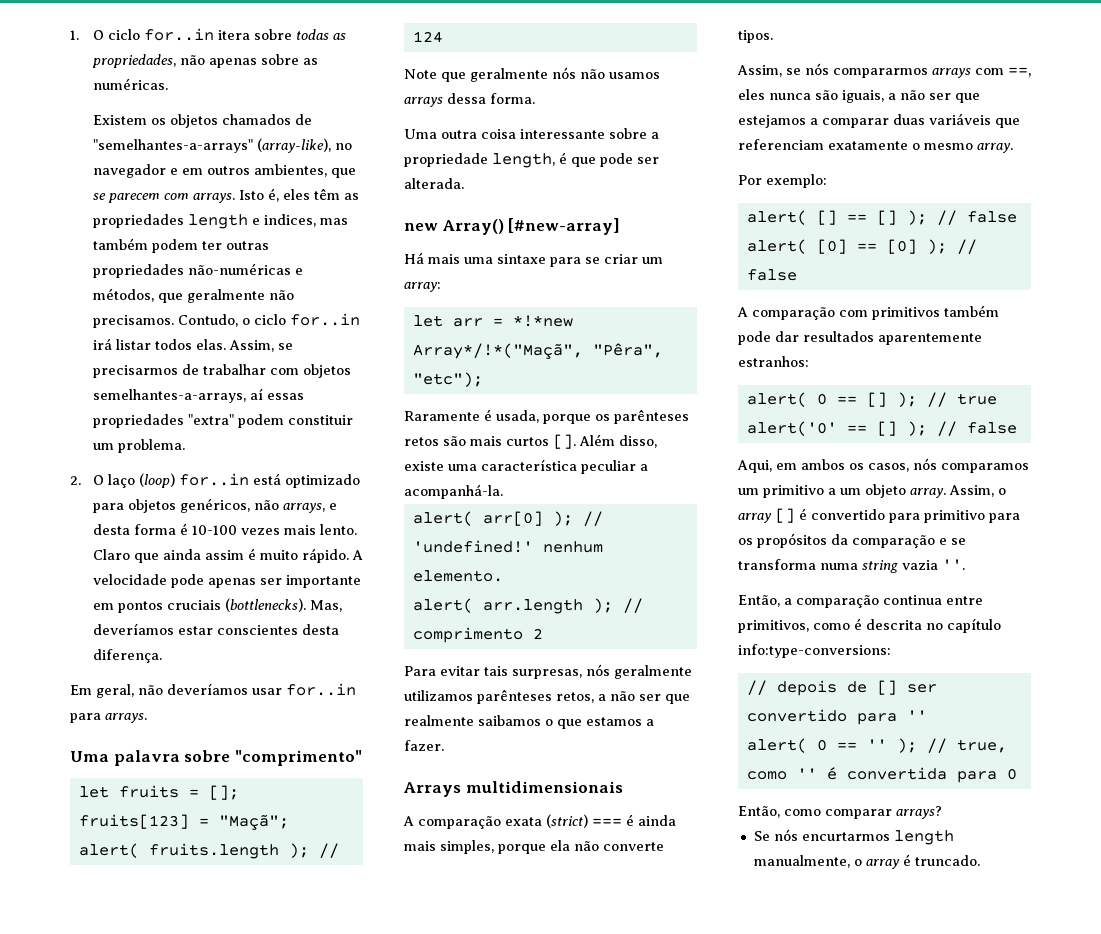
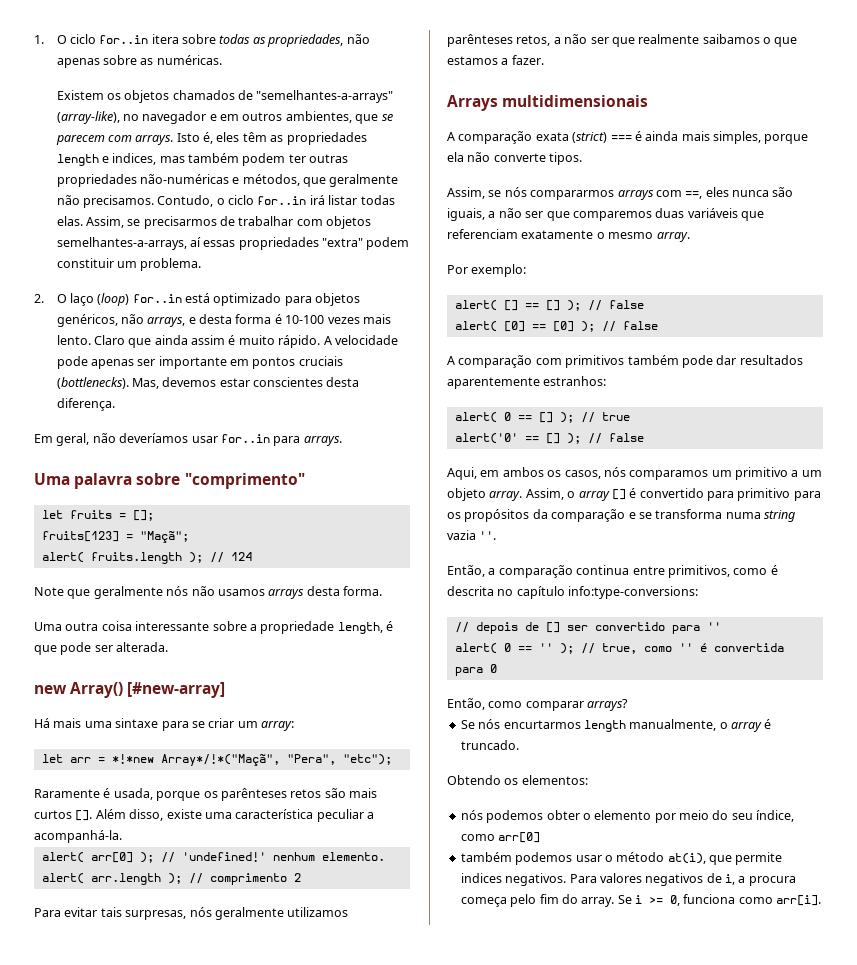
[154,339,192,350] todos -> [360,195,395,205] todas
[92,623,174,635] deveríamos -> [162,377,217,387] devemos
[447,93,486,104] dessa -> [306,586,340,596] desta
[592,343,663,358] "Pêra", -> [286,754,336,765] "Pera",
[738,115,889,128] estejamos a comparar -> [572,211,652,221] comparemos
(980, 860) none -> [447,775,588,785] [460,810,795,823] [460,832,541,843] [460,852,783,865] [460,873,796,886] [460,894,822,907] // Obtendo os elementos: // nós podemos obter o elemento por meio do seu índice, como arr[0] // também podemos usar o método at(i), que permite indices negativos. Para valores negativos de i, a procura começa pelo fim do array. Se i >= 0, funciona como arr[i].

